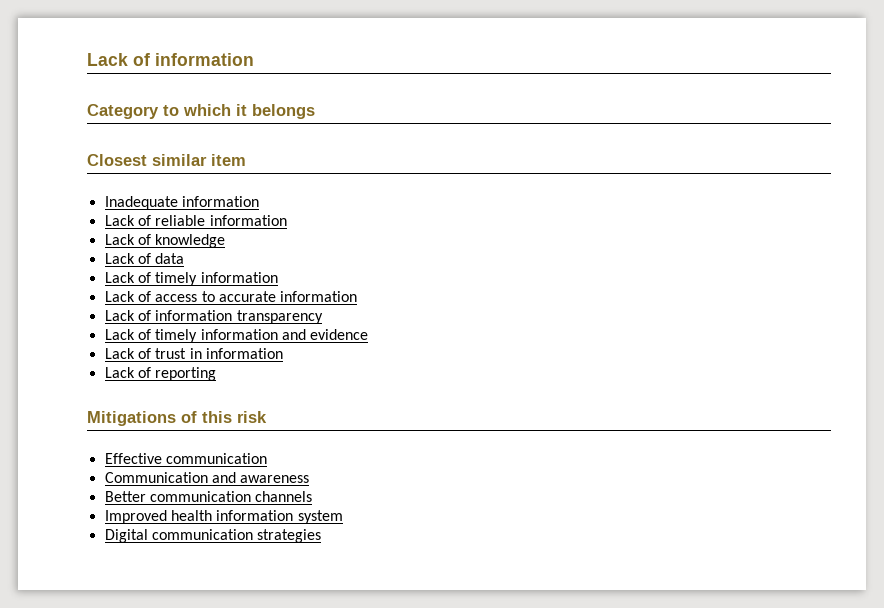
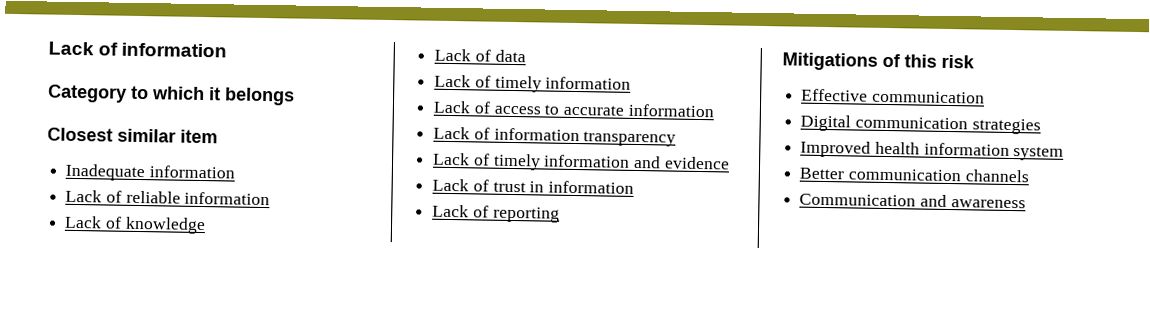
[104,472,310,483] [104,491,313,502] [104,510,343,524] [104,529,322,543] Communication and awareness // Better communication channels // Improved health information system // Digital communication strategies -> [800,114,1041,135] [800,140,1065,161] [799,167,1029,183] [799,193,1026,209] Digital communication strategies // Improved health information system // Better communication channels // Communication and awareness

